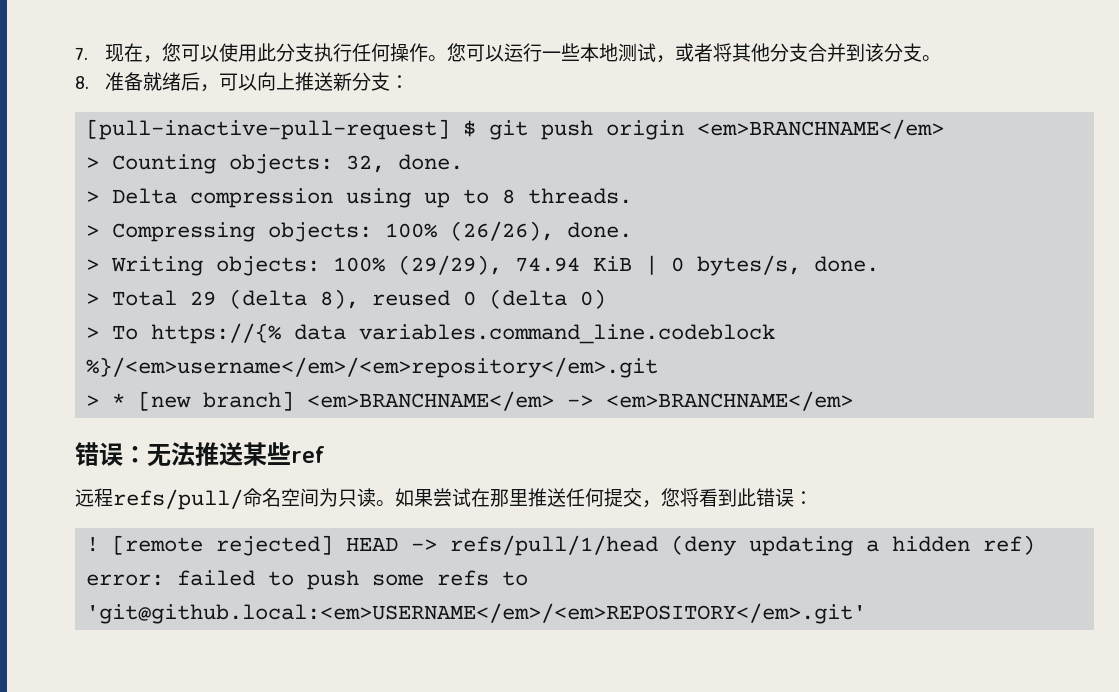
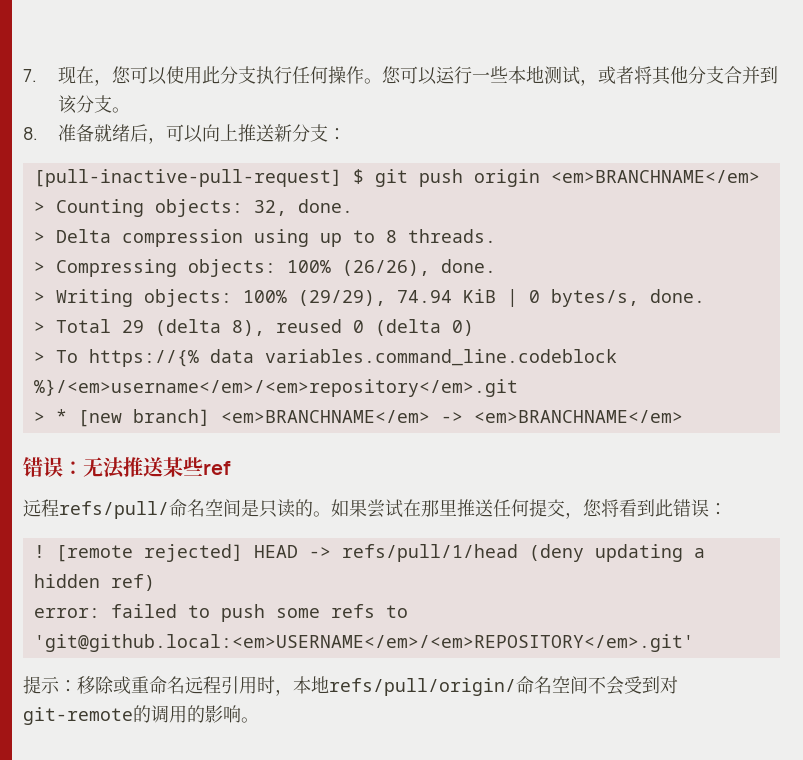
[319,488,376,507] 为只读 -> [241,499,313,518] 是只读的
(867, 613) none -> [23,676,678,696] [23,705,259,725] // 提示：移除或重命名远程引用时，本地refs/pull/origin/命名空间不会受到对git-remote的调用的影响。

